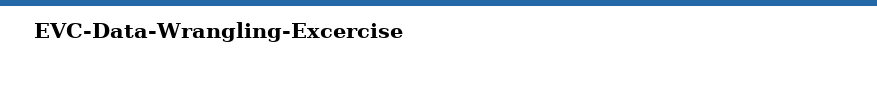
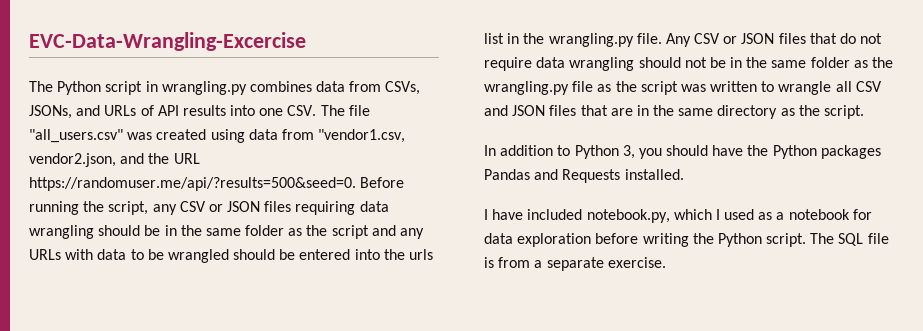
(403, 32) none -> [29,81,421,95] [29,105,370,119] [29,129,406,143] [29,153,200,167] [29,177,405,191] [29,201,389,215] [29,225,425,239] [29,249,434,263] [484,33,883,47] [484,57,894,71] [484,81,882,95] [484,105,865,119] [484,145,881,159] [484,169,684,183] [484,209,872,223] [484,233,889,247] [484,257,666,271] // The Python script in wrangling.py combines data from CSVs, JSONs, and URLs of API results into one CSV. The file "all_users.csv" was created using data from "vendor1.csv, vendor2.json, and the URL https://randomuser.me/api/?results=500&seed=0. Before running the script, any CSV or JSON files requiring data wrangling should be in the same folder as the script and any URLs with data to be wrangled should be entered into the urls list in the wrangling.py file. Any CSV or JSON files that do not require data wrangling should not be in the same folder as the wrangling.py file as the script was written to wrangle all CSV and JSON files that are in the same directory as the script. // In addition to Python 3, you should have the Python packages Pandas and Requests installed. // I have included notebook.py, which I used as a notebook for data exploration before writing the Python script. The SQL file is from a separate exercise.

